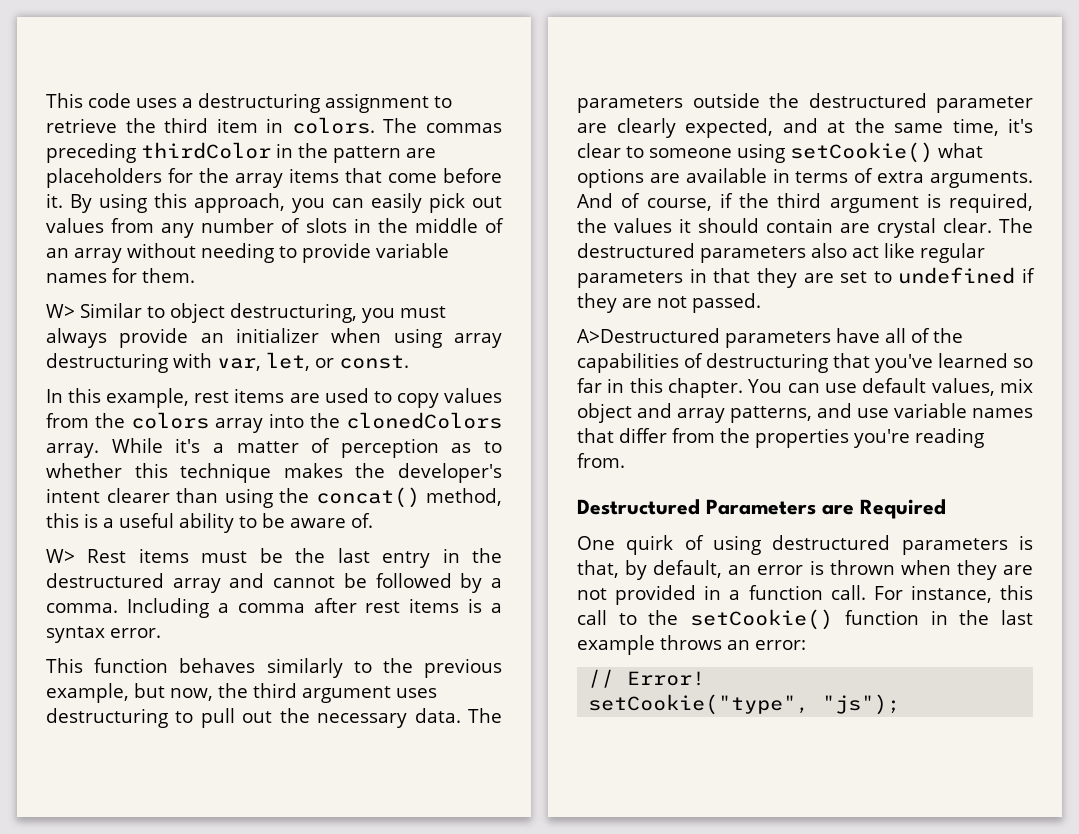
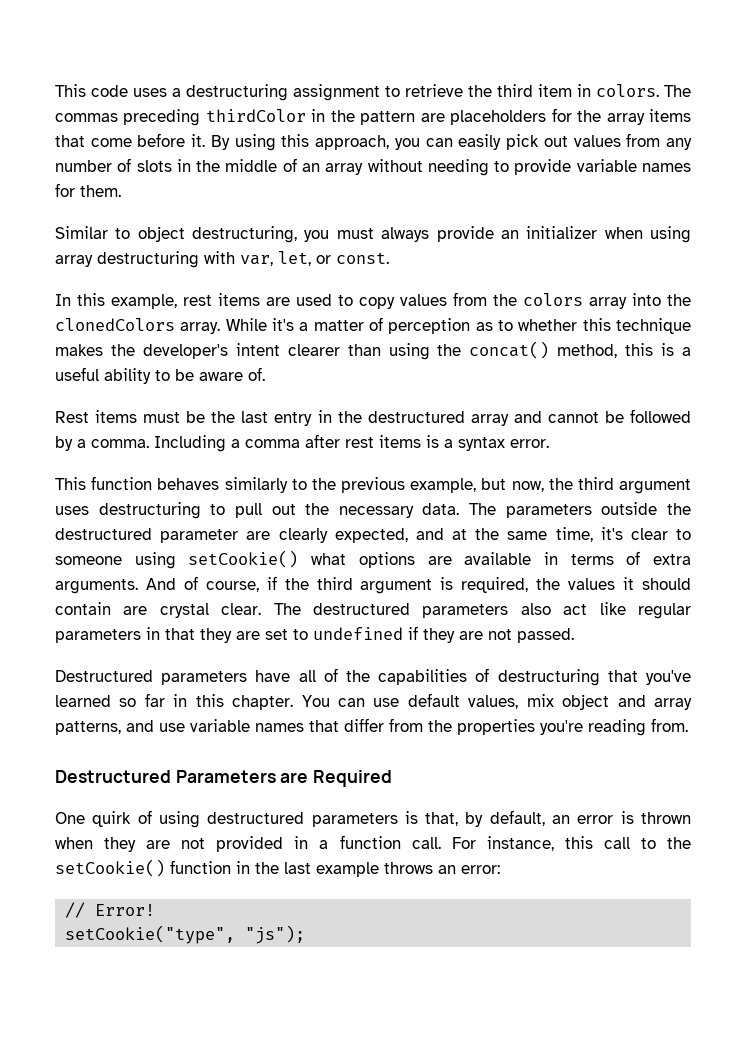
[46,304,75,318] W> -> (121, 191) none
[46,549,75,563] W> -> (265, 374) none
[577,328,720,343] A>Destructured -> [55,670,153,682] Destructured

